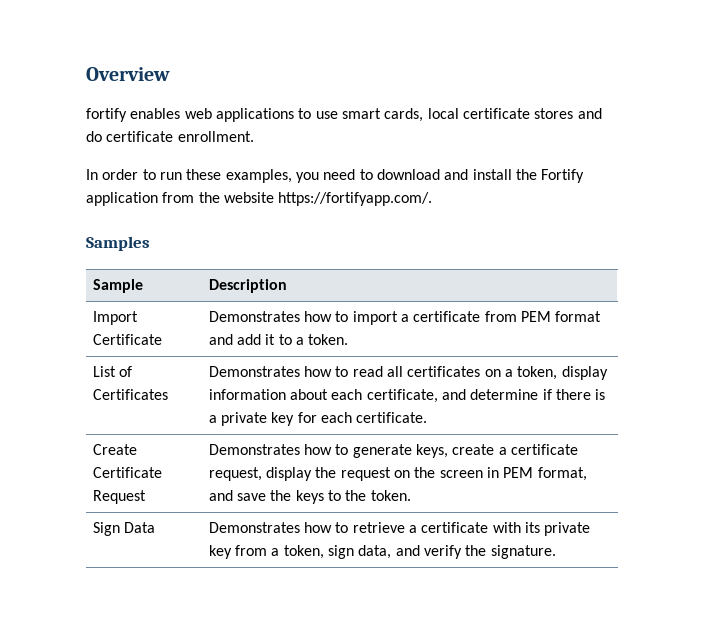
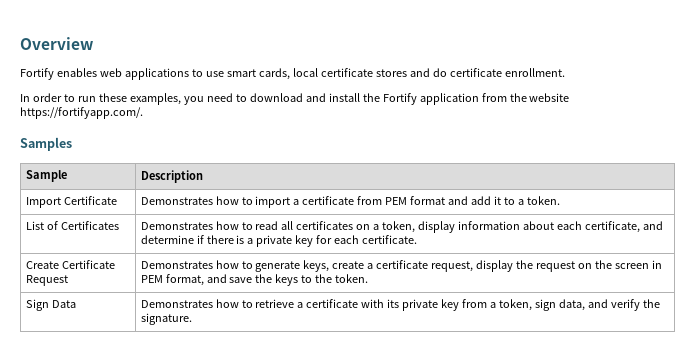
[86,108,127,122] fortify -> [20,68,54,80] Fortify

